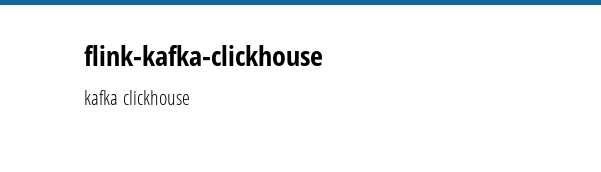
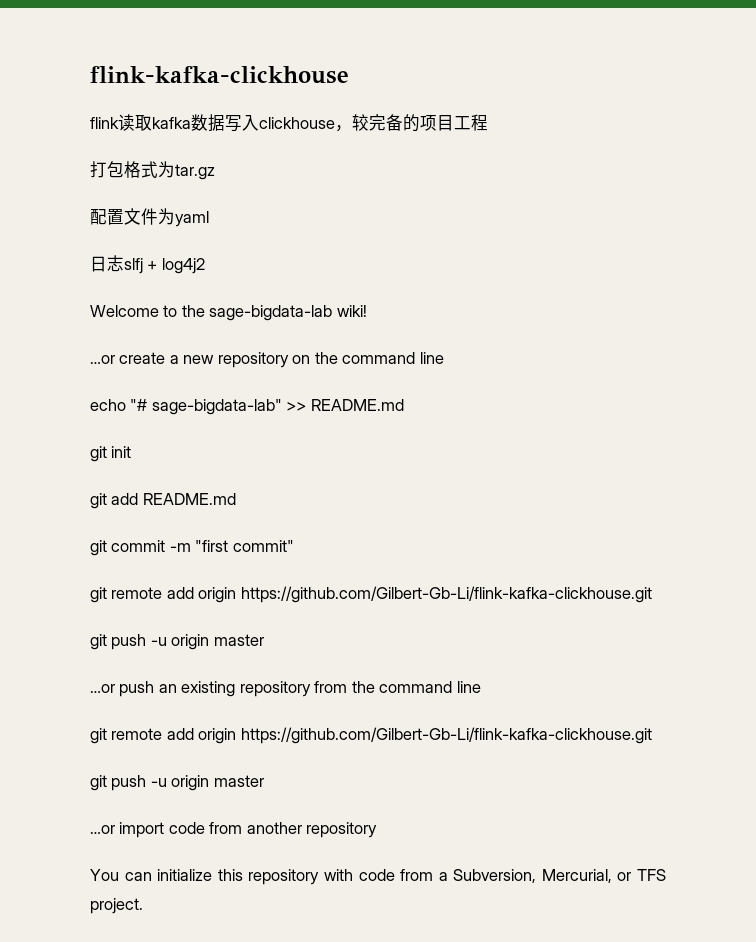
[84,90,191,105] kafka clickhouse -> [90,114,488,132] [90,161,215,180] [90,208,209,227] [90,255,205,274] [90,305,367,321] [90,352,444,368] [90,399,404,415] [90,446,132,462] [90,493,236,509] [90,540,294,556] [90,586,652,603] [90,634,264,650] [90,681,481,697] [90,727,652,744] [90,775,264,791] [90,822,378,838] [90,869,666,885] [90,898,143,914] flink读取kafka数据写入clickhouse，较完备的项目工程 // 打包格式为tar.gz // 配置文件为yaml // 日志slfj + log4j2 // Welcome to the sage-bigdata-lab wiki! // …or create a new repository on the command line // echo "# sage-bigdata-lab" >> README.md // git init // git add README.md // git commit -m "first commit" // git remote add origin https://github.com/Gilbert-Gb-Li/flink-kafka-clickhouse.git // git push -u origin master // …or push an existing repository from the command line // git remote add origin https://github.com/Gilbert-Gb-Li/flink-kafka-clickhouse.git // git push -u origin master // …or import code from another repository // You can initialize this repository with code from a Subversion, Mercurial, or TFS project.

